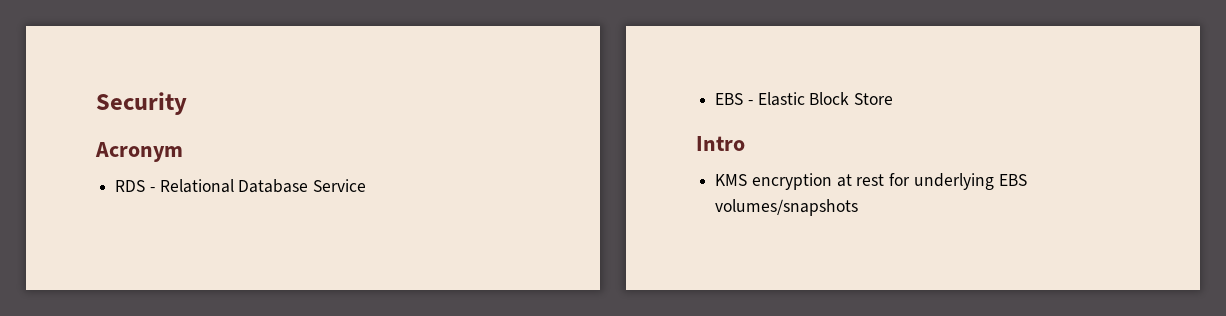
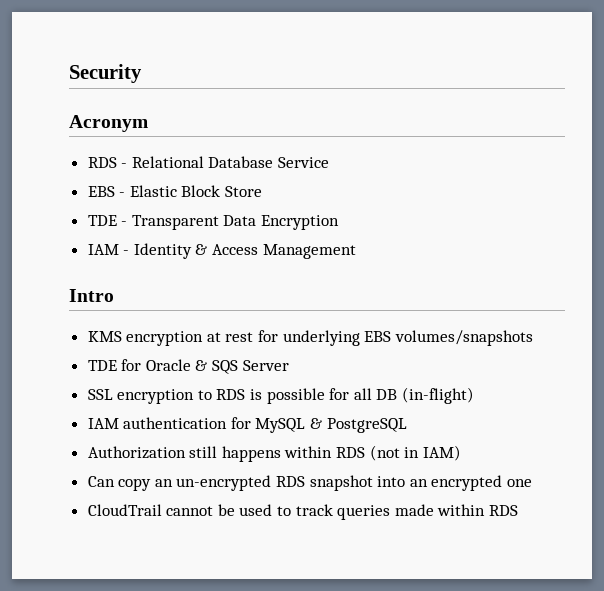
(894, 99) none -> [87,215,340,230] [87,243,356,259] // TDE - Transparent Data Encryption // IAM - Identity & Access Management
(859, 207) none -> [87,359,289,374] [87,387,475,404] [87,417,407,433] [87,445,461,462] [87,475,533,491] [87,504,519,520] // TDE for Oracle & SQS Server // SSL encryption to RDS is possible for all DB (in-flight) // IAM authentication for MySQL & PostgreSQL // Authorization still happens within RDS (not in IAM) // Can copy an un-encrypted RDS snapshot into an encrypted one // CloudTrail cannot be used to track queries made within RDS

